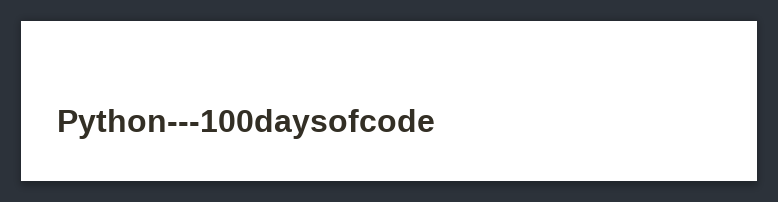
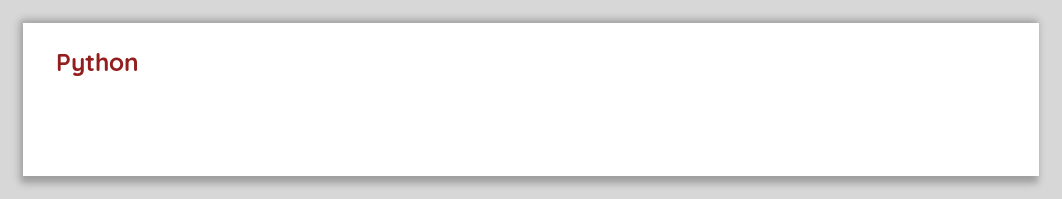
[57,109,435,139] Python---100daysofcode -> [56,53,139,76] Python

